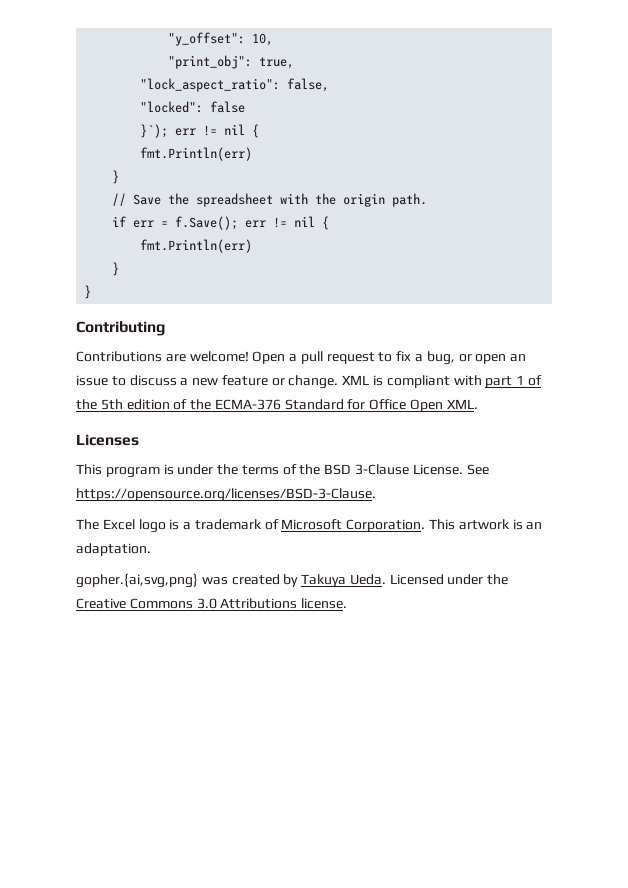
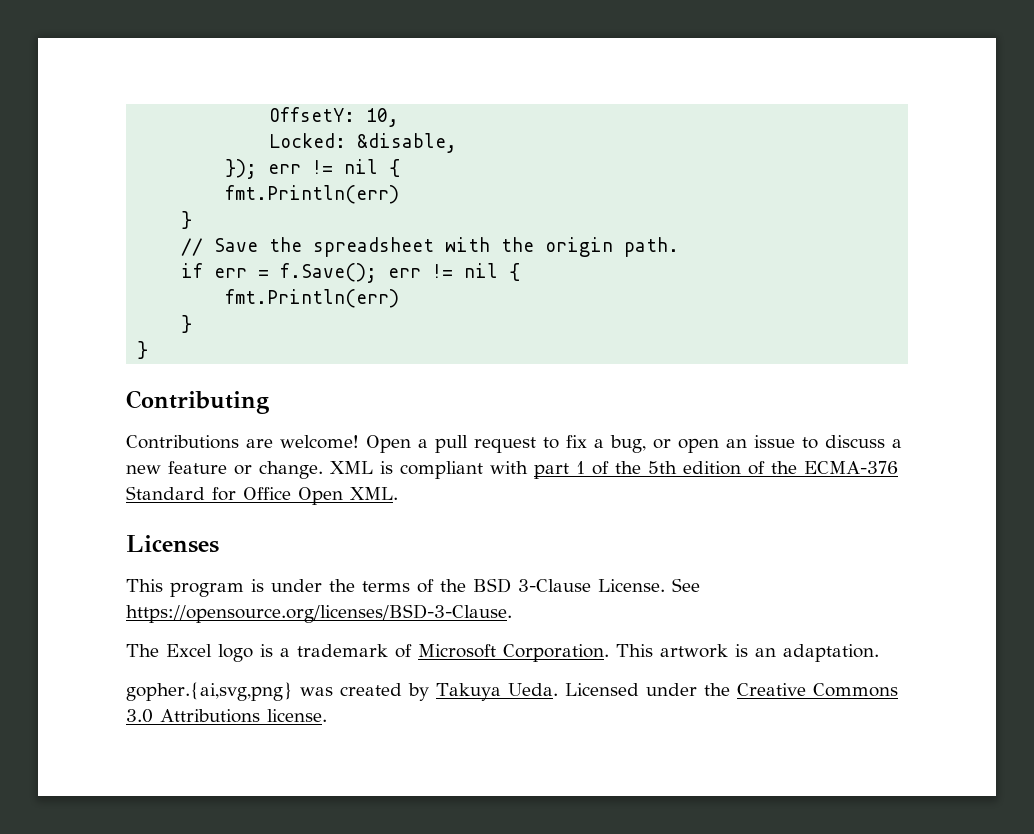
[168,32,246,46] "y_offset": -> [269,107,356,122] OffsetY:
[168,55,295,69] [140,78,330,92] [140,101,246,113] [140,124,169,138] "print_obj": true, // "lock_aspect_ratio": false, // "locked": false // }`); -> [269,133,458,153] [225,159,258,179] Locked: &disable, // });

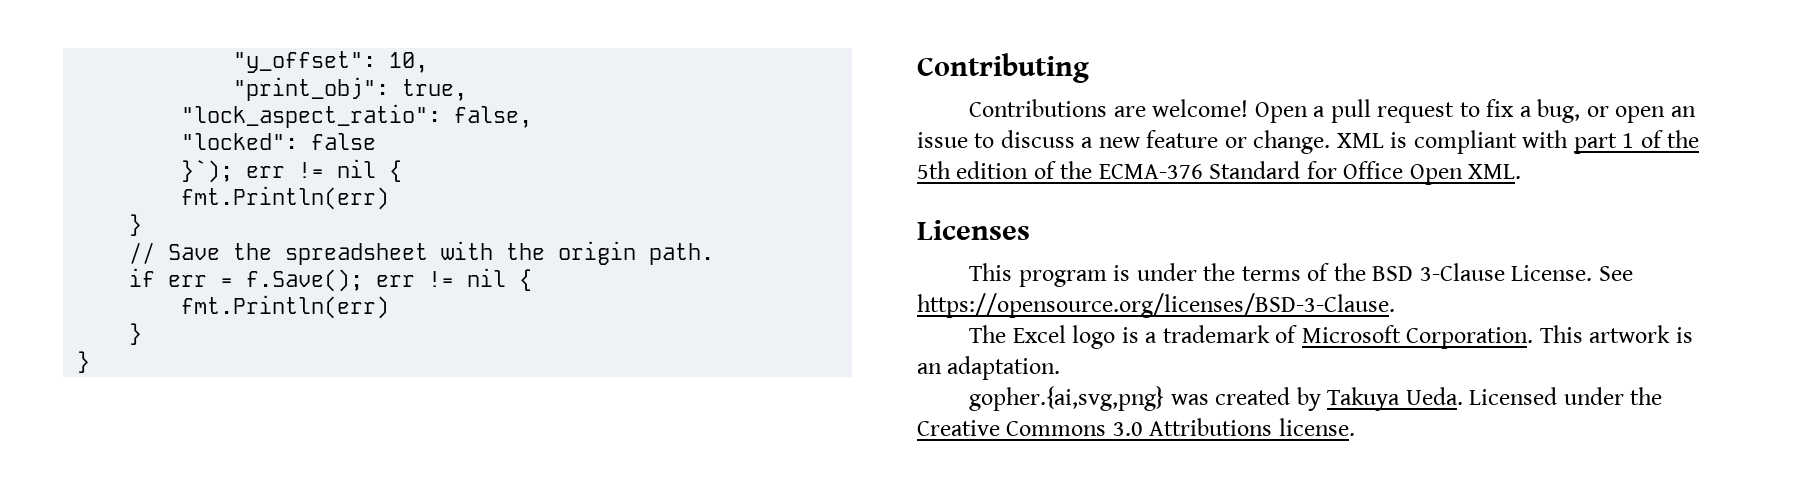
[269,107,356,122] OffsetY: -> [233,51,377,73] "y_offset":
[269,133,458,153] [225,159,258,179] Locked: &disable, // }); -> [233,77,468,101] [181,104,533,128] [181,133,377,150] [181,160,234,183] "print_obj": true, // "lock_aspect_ratio": false, // "locked": false // }`);

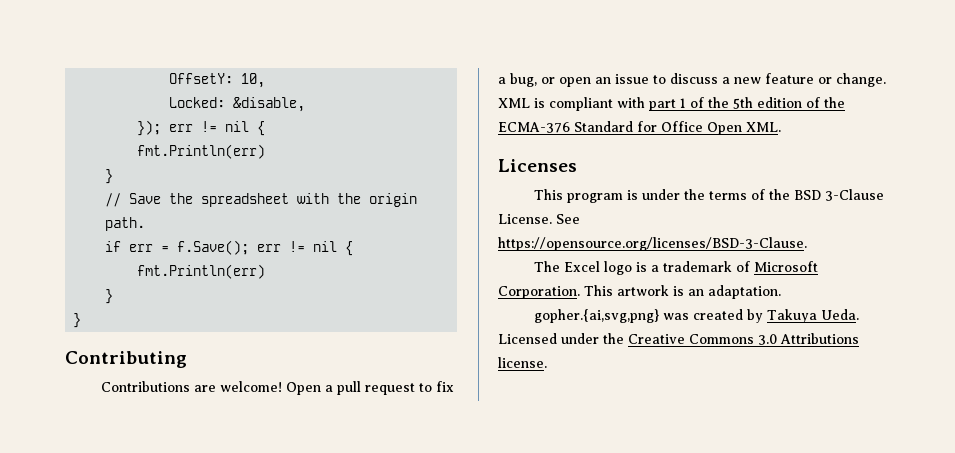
[233,51,377,73] "y_offset": -> [169,73,234,84] OffsetY:
[233,77,468,101] [181,104,533,128] [181,133,377,150] [181,160,234,183] "print_obj": true, // "lock_aspect_ratio": false, // "locked": false // }`); -> [169,97,306,112] [137,120,162,136] Locked: &disable, // });

